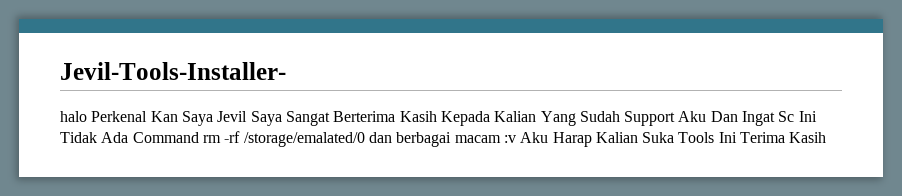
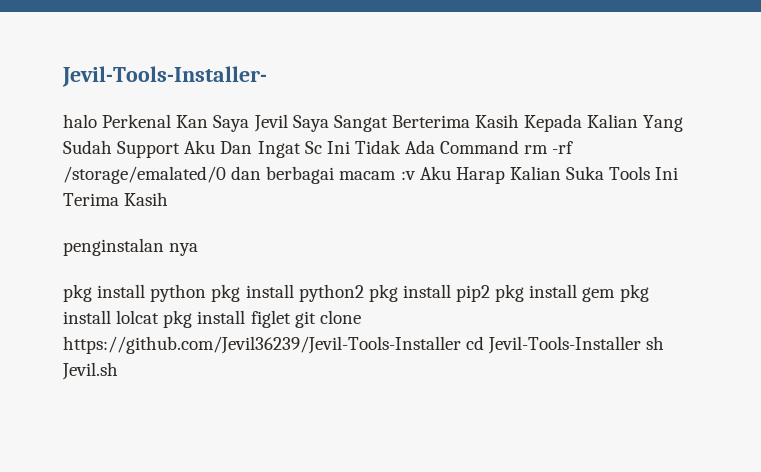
(827, 137) none -> [63,238,199,256] [63,284,649,302] [63,310,361,328] [63,336,665,354] [62,362,118,380] // penginstalan nya // pkg install python pkg install python2 pkg install pip2 pkg install gem pkg install lolcat pkg install figlet git clone https://github.com/Jevil36239/Jevil-Tools-Installer cd Jevil-Tools-Installer sh Jevil.sh

